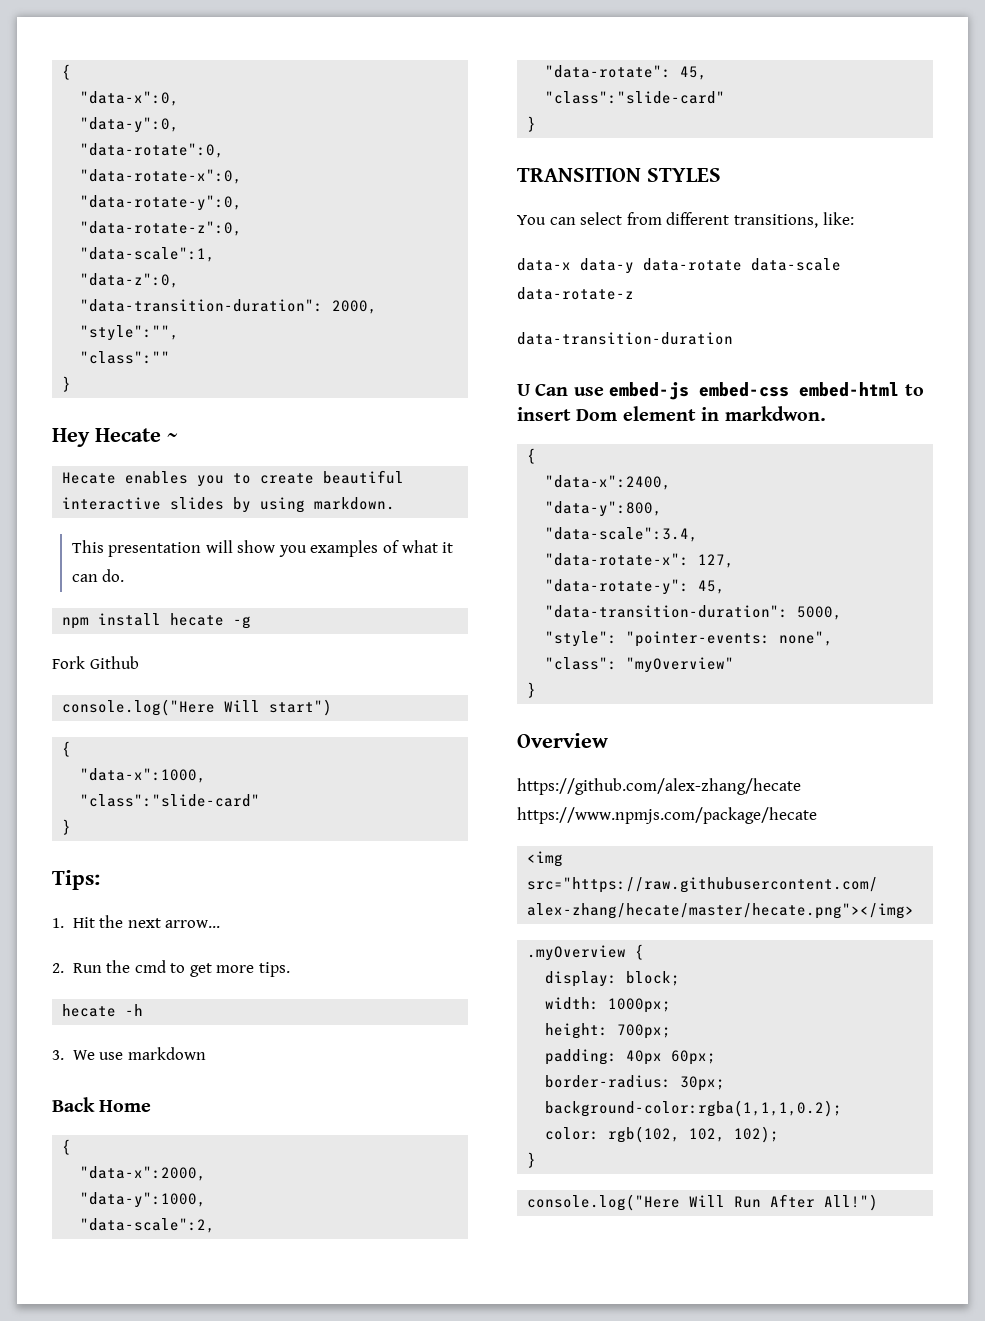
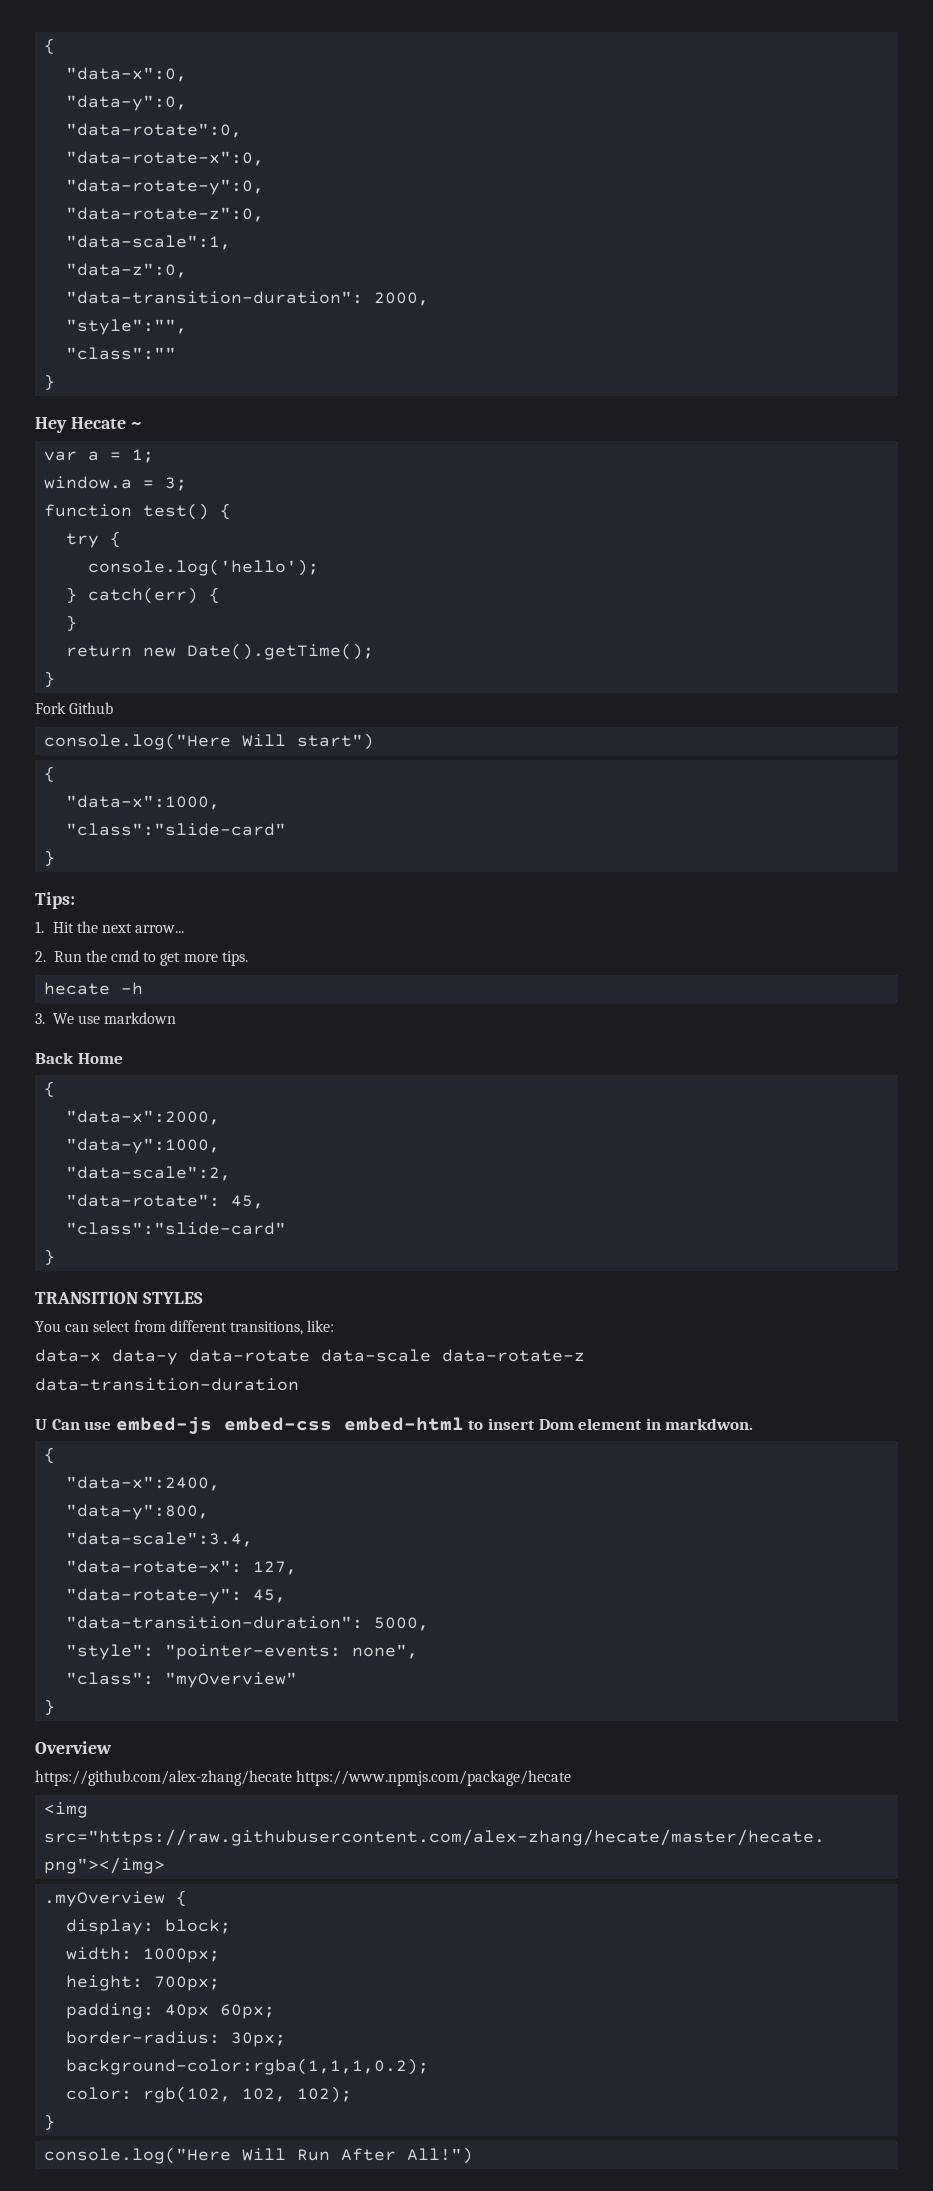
[62,470,405,487] [62,497,396,513] [71,540,454,557] [71,569,125,582] [62,613,252,629] Hecate enables you to create beautiful interactive slides by using markdown. // This presentation will show you examples of what it can do. // npm install hecate -g -> [44,449,155,463] [44,476,188,491] [44,503,232,520] [66,531,122,548] [88,559,320,576] [66,587,221,604] [66,615,78,631] [66,643,375,660] [44,671,56,687] var a = 1; // window.a = 3; // function test() { // try { // console.log('hello'); // } catch(err) { // } // return new Date().getTime(); // }

